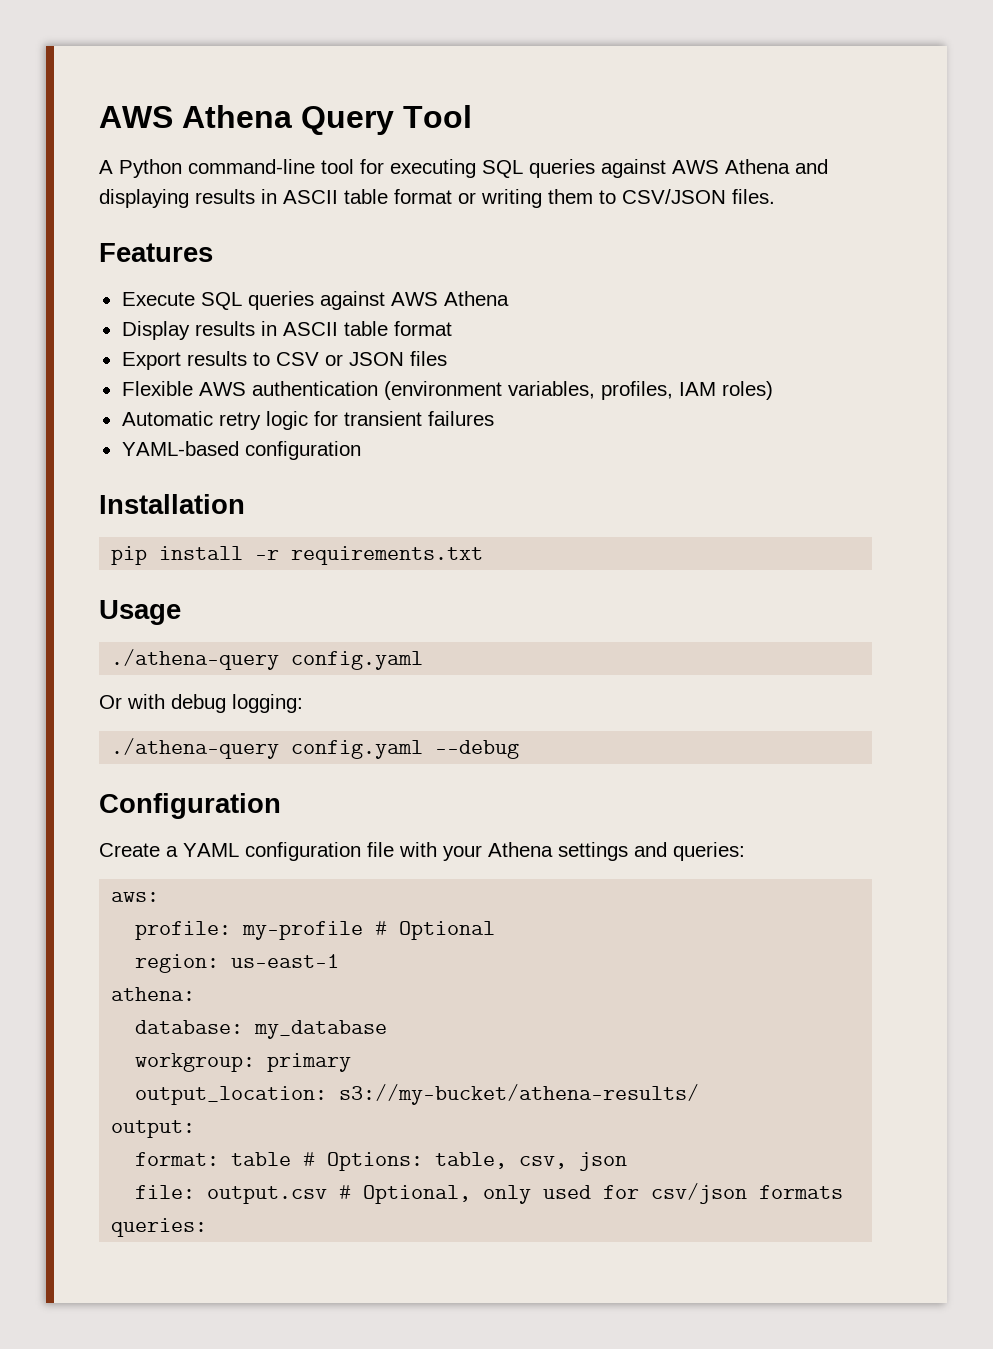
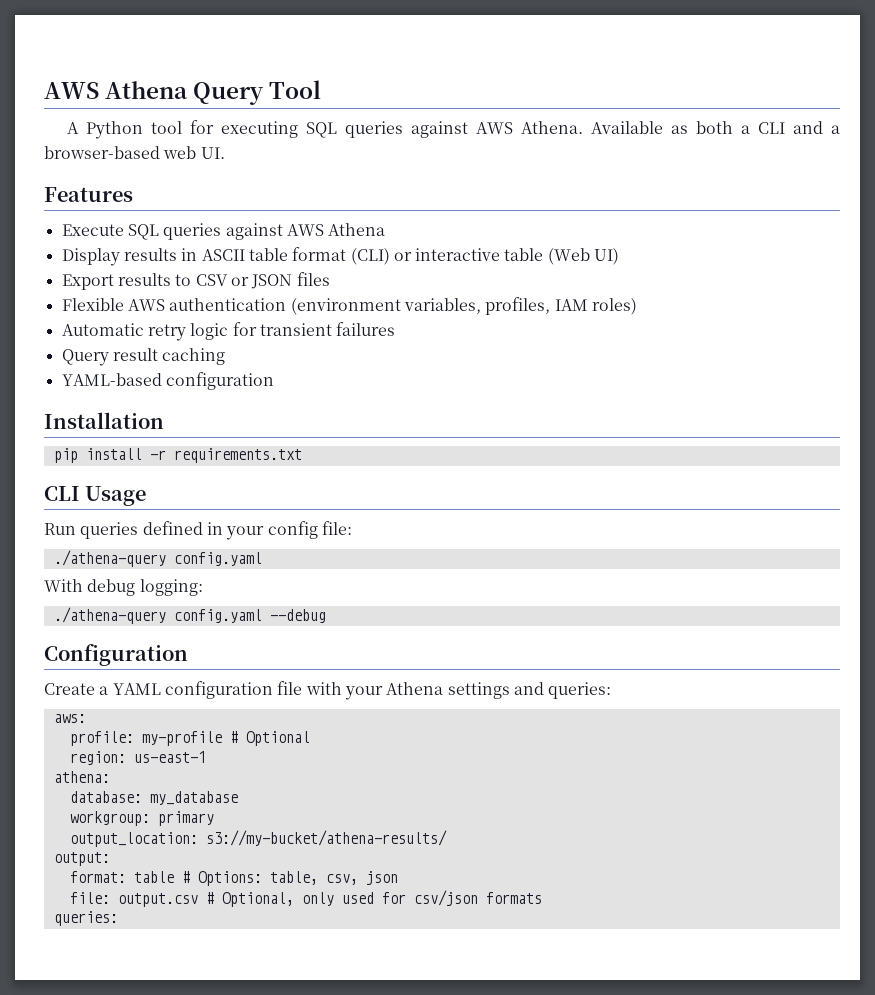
[188,159,315,174] command-line -> (143, 130) none
[725,159,828,174] [99,189,775,208] Athena and displaying results in ASCII table format or writing them to CSV/JSON files. -> [520,121,841,134] [44,146,225,159] Athena. Available as both a CLI and a browser-based web UI.
(452, 328) none -> [350,248,620,265] (CLI) or interactive table (Web UI)
(494, 418) none -> [61,348,226,366] // Query result caching
(484, 555) none -> [44,486,80,501] CLI
(181, 612) none -> [44,521,352,540] // Run queries defined in your config file:
[99,694,165,709] Or with -> [44,579,83,592] With

